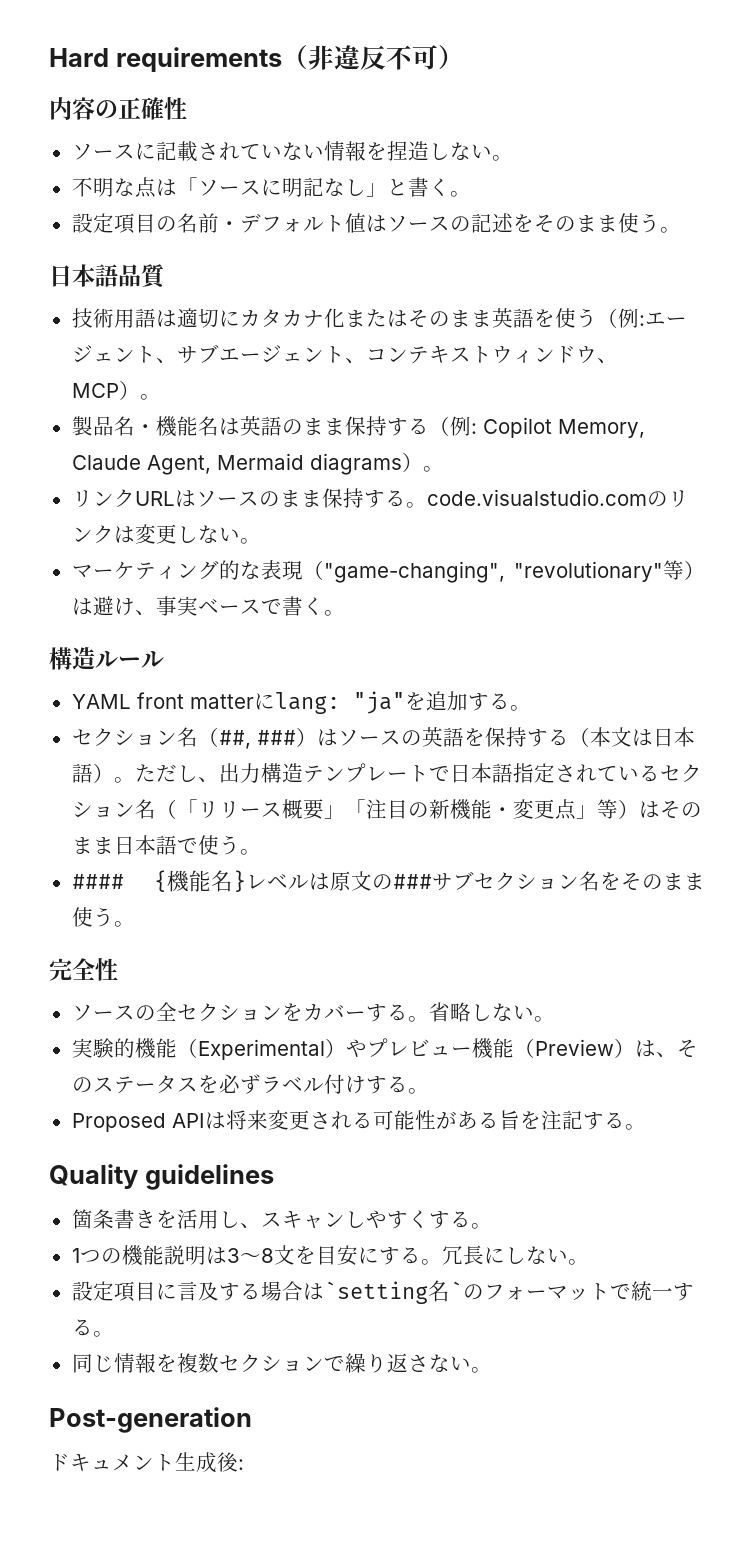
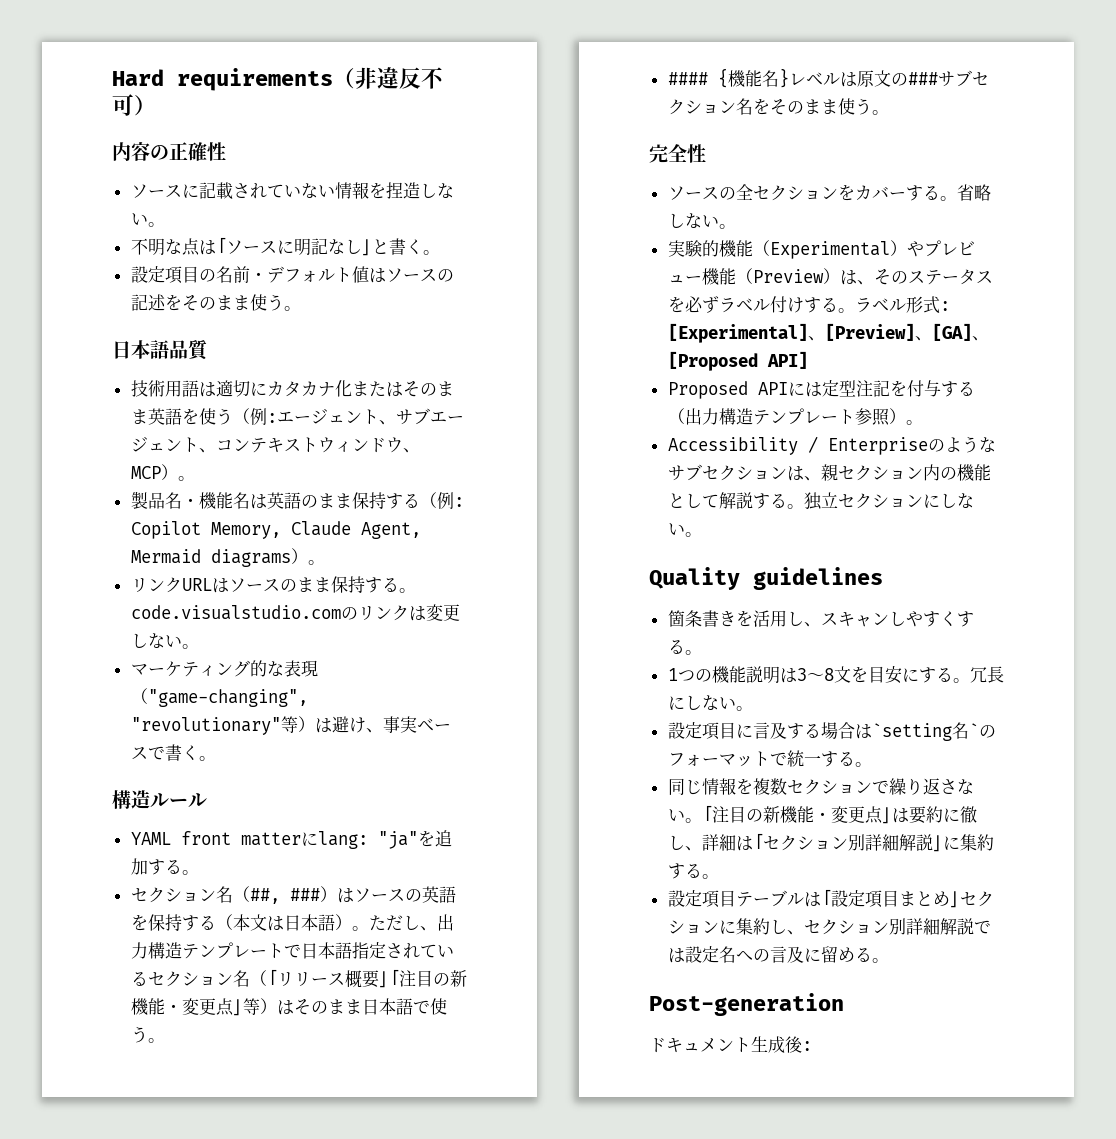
[71,1110,625,1132] // Proposed APIは将来変更される可能性がある旨を注記する -> [854,296,950,314] [667,323,989,343] [667,351,808,371] [667,380,975,399] [667,408,923,426] [667,436,996,455] [667,464,991,481] [667,492,974,510] [667,523,685,535] ラベル形式: [Experimental]、[Preview]、[GA]、[Proposed API] // Proposed APIには定型注記を付与する（出力構造テンプレート参照）。 // Accessibility / Enterpriseのようなサブセクションは、親セクション内の機能として解説する。独立セクションにしない
(492, 1370) none -> [701,805,977,824] [667,833,994,852] [667,863,719,879] [667,889,994,908] [667,918,991,935] [667,946,889,963] 「注目の新機能・変更点」は要約に徹し、詳細は「セクション別詳細解説」に集約する。 // 設定項目テーブルは「設定項目まとめ」セクションに集約し、セクション別詳細解説では設定名への言及に留める。

